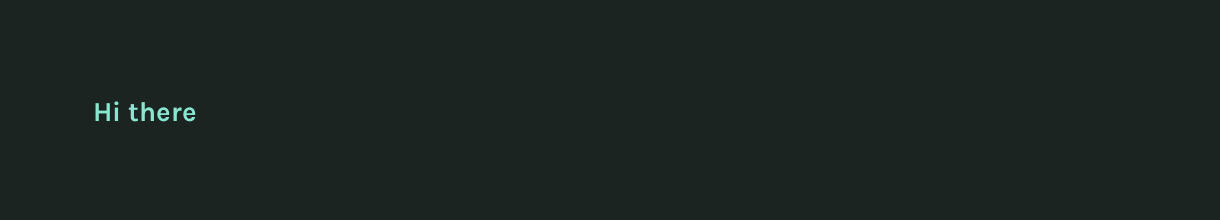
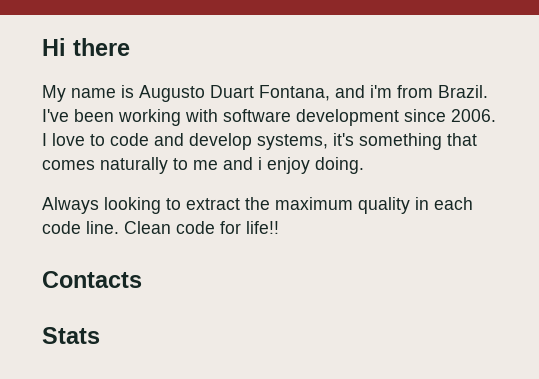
(198, 112) none -> [42,85,488,102] [42,109,496,126] [42,133,477,150] [42,157,364,174] [42,197,473,214] [42,221,279,234] [42,271,142,288] [42,327,100,344] // My name is Augusto Duart Fontana, and i'm from Brazil. I've been working with software development since 2006. I love to code and develop systems, it's something that comes naturally to me and i enjoy doing. // Always looking to extract the maximum quality in each code line. Clean code for life!! // Contacts // Stats

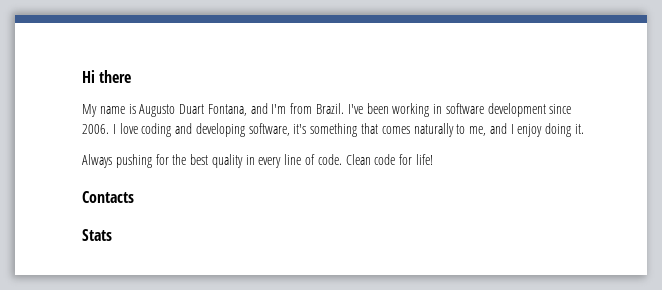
[370,85,392,98] i'm -> [271,104,287,114] I'm
[185,109,218,122] with -> [433,104,443,114] in
[90,133,328,150] to code and develop systems, -> [141,123,290,137] coding and developing software,
[193,157,364,174] [42,197,473,214] [42,221,119,234] me and i enjoy doing. // Always looking to extract the maximum quality in each code line. -> [469,123,585,137] [82,154,342,168] me, and I enjoy doing it. // Always pushing for the best quality in every line of code.
[246,221,279,234] life!! -> [415,154,433,165] life!

